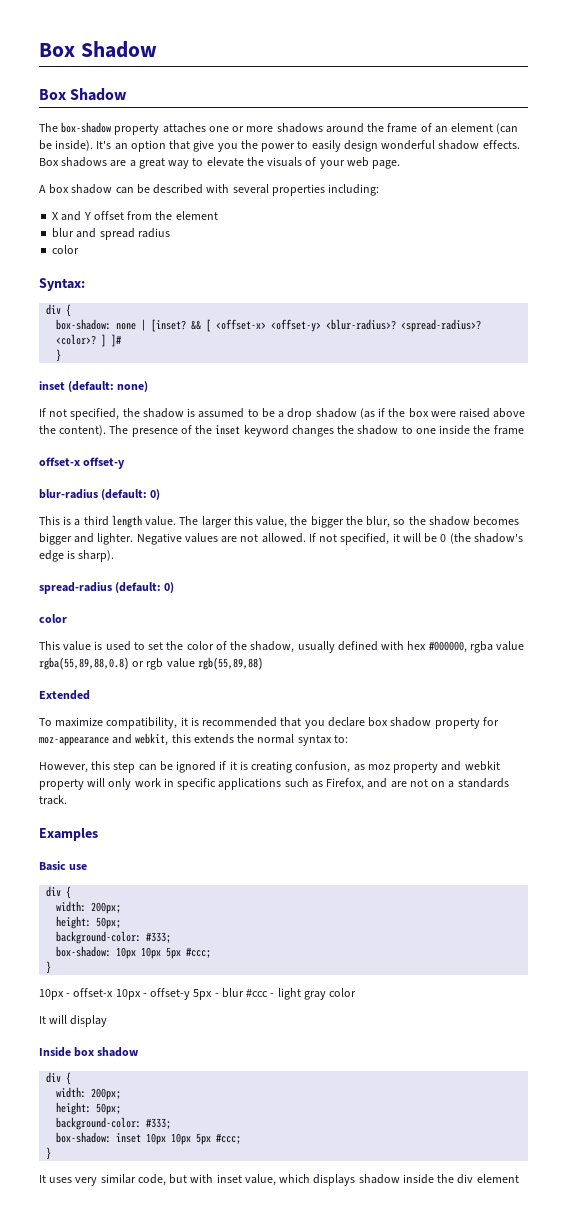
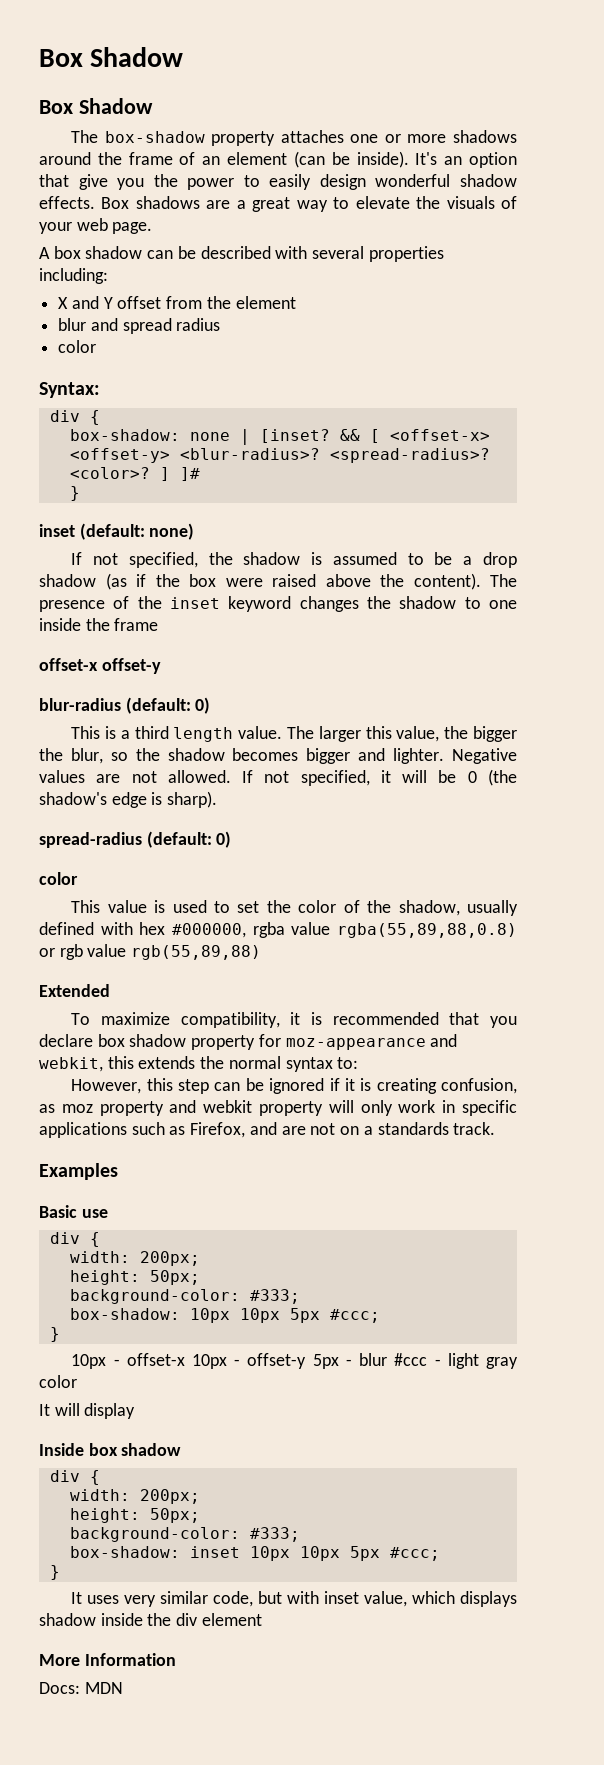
(519, 1178) none -> [39,1653,176,1666] [39,1682,123,1694] // More Information // Docs: MDN

